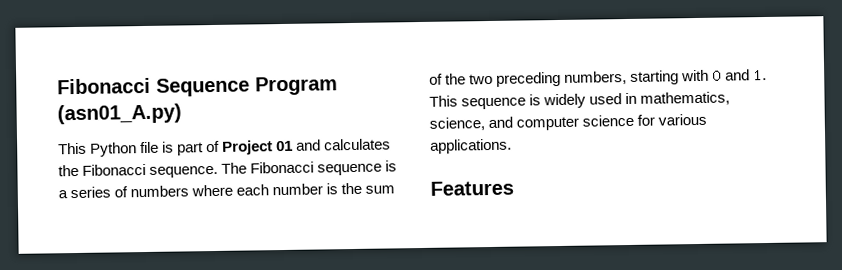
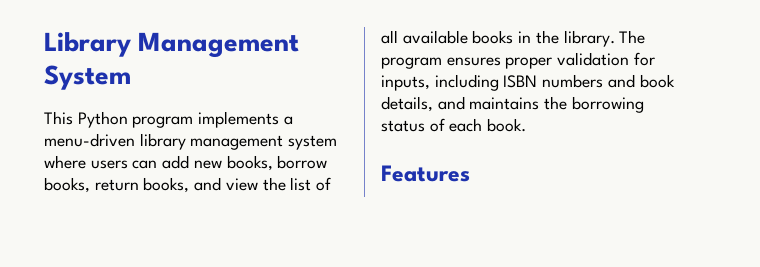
[57,76,338,97] [57,103,182,125] [58,138,392,157] [58,160,398,178] [58,182,396,199] [429,67,768,87] [429,91,731,110] [429,113,708,131] [430,138,512,154] Fibonacci Sequence Program (asn01_A.py) // This Python file is part of Project 01 and calculates the Fibonacci sequence. The Fibonacci sequence is a series of numbers where each number is the sum of the two preceding numbers, starting with 0 and 1. This sequence is widely used in mathematics, science, and computer science for various applications. -> [44,32,300,58] [44,65,131,90] [44,111,293,128] [44,133,338,150] [44,155,328,171] [44,177,332,193] [381,30,646,47] [381,52,655,69] [381,74,675,91] [381,96,644,113] [381,118,527,132] Library Management System // This Python program implements a menu-driven library management system where users can add new books, borrow books, return books, and view the list of all available books in the library. The program ensures proper validation for inputs, including ISBN numbers and book details, and maintains the borrowing status of each book.

